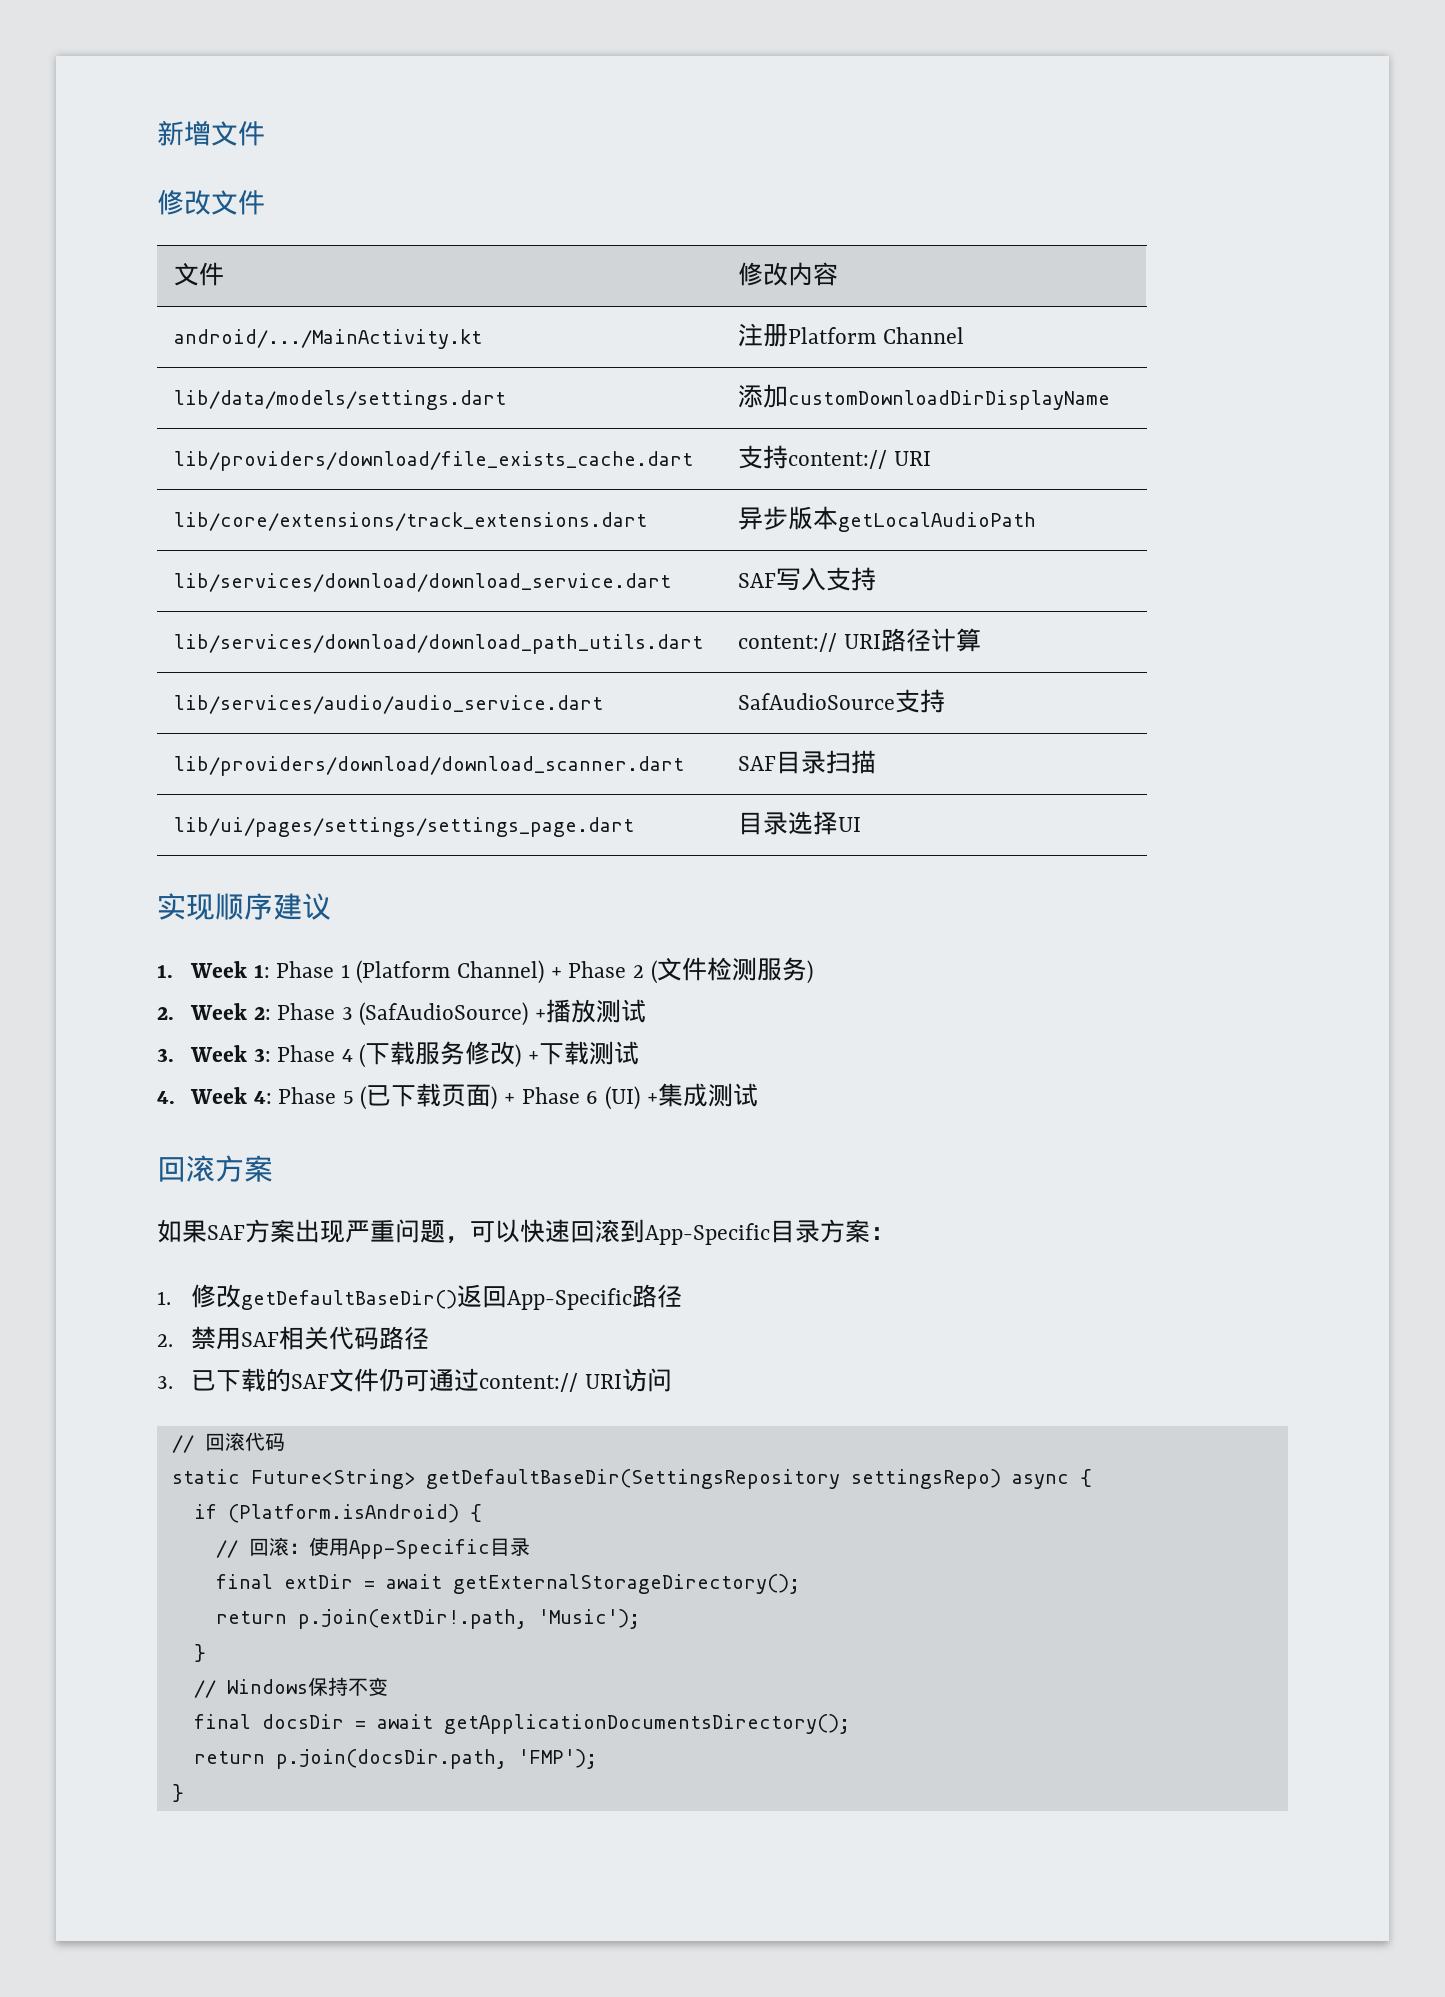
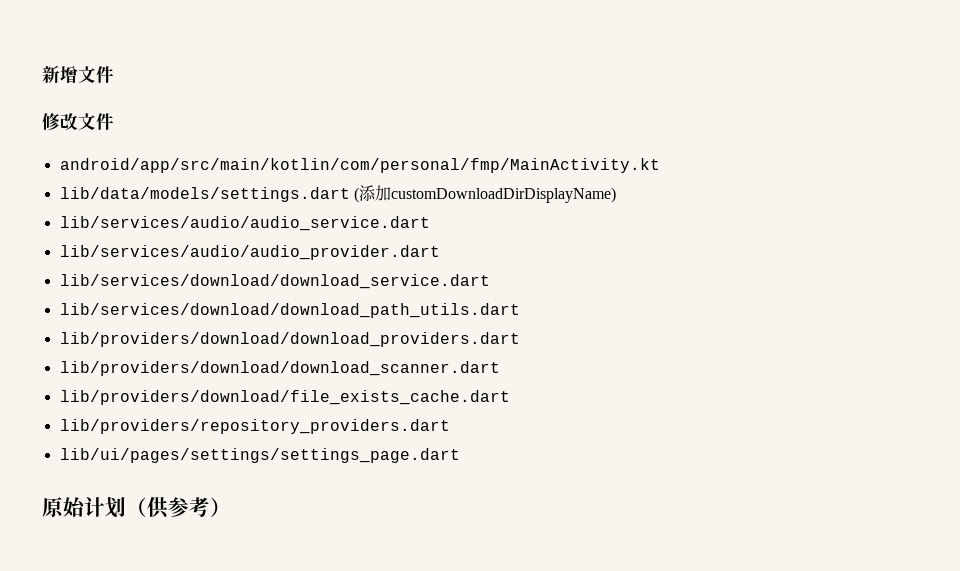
[174,262,225,286] [738,262,839,286] [174,329,483,349] [738,323,965,347] [174,390,507,410] [738,384,1111,410] [174,451,694,471] [738,445,932,469] [174,512,648,531] [738,506,1037,532] [174,573,672,592] [738,567,877,591] [174,634,704,654] [738,628,982,652] [174,695,604,714] [738,689,946,713] [174,756,685,776] [738,750,877,774] [174,817,635,837] [738,811,862,835] [157,893,331,920] [157,957,813,984] [157,999,647,1026] [157,1041,640,1068] [157,1083,758,1110] [157,1155,273,1182] [157,1219,895,1245] [157,1284,683,1310] [157,1326,430,1350] [157,1368,672,1392] [171,1432,285,1453] [171,1469,1092,1489] [193,1504,482,1523] [215,1537,530,1559] [215,1574,800,1594] [215,1609,640,1629] [193,1644,206,1662] [193,1677,388,1698] [193,1714,850,1734] [193,1749,597,1769] [171,1784,184,1802] // 文件 | 修改内容 // android/.../MainActivity.kt | 注册Platform Channel // lib/data/models/settings.dart | 添加customDownloadDirDisplayName // lib/providers/download/file_exists_cache.dart | 支持content:// URI // lib/core/extensions/track_extensions.dart | 异步版本getLocalAudioPath // lib/services/download/download_service.dart | SAF写入支持 // lib/services/download/download_path_utils.dart | content:// URI路径计算 // lib/services/audio/audio_service.dart | SafAudioSource支持 // lib/providers/download/download_scanner.dart | SAF目录扫描 // lib/ui/pages/settings/settings_page.dart | 目录选择UI // 实现顺序建议 // 1. Week 1: Phase 1 (Platform Channel) + Phase 2 (文件检测服务) // 2. Week 2: Phase 3 (SafAudioSource) +播放测试 // 3. Week 3: Phase 4 (下载服务修改) +下载测试 // 4. Week 4: Phase 5 (已下载页面) + Phase 6 (UI) +集成测试 // 回滚方案 // 如果SAF方案出现严重问题，可以快速回滚到App-Specific目录方案： // 1.修改getDefaultBaseDir()返回App-Specific路径 // 2.禁用SAF相关代码路径 // 3.已下载的SAF文件仍可通过content:// URI访问 // // 回滚代码 // static Future<String> getDefaultBaseDir(SettingsRepository settingsRepo) async { // if (Platform.isAndroid) { // // 回滚：使用App-Specific目录 // final extDir = await getExternalStorageDirectory(); // return p.join(extDir!.path, 'Music'); // } // // Windows保持不变 // final docsDir = await getApplicationDocumentsDirectory(); // return p.join(docsDir.path, 'FMP'); // } -> [59,158,660,173] [59,185,616,203] [59,216,430,231] [59,245,440,260] [59,274,490,289] [59,303,520,318] [59,332,520,347] [59,361,500,376] [59,390,510,405] [59,419,450,434] [59,448,460,463] [42,496,231,519] // android/app/src/main/kotlin/com/personal/fmp/MainActivity.kt // lib/data/models/settings.dart (添加customDownloadDirDisplayName) // lib/services/audio/audio_service.dart // lib/services/audio/audio_provider.dart // lib/services/download/download_service.dart // lib/services/download/download_path_utils.dart // lib/providers/download/download_providers.dart // lib/providers/download/download_scanner.dart // lib/providers/download/file_exists_cache.dart // lib/providers/repository_providers.dart // lib/ui/pages/settings/settings_page.dart // 原始计划（供参考）

